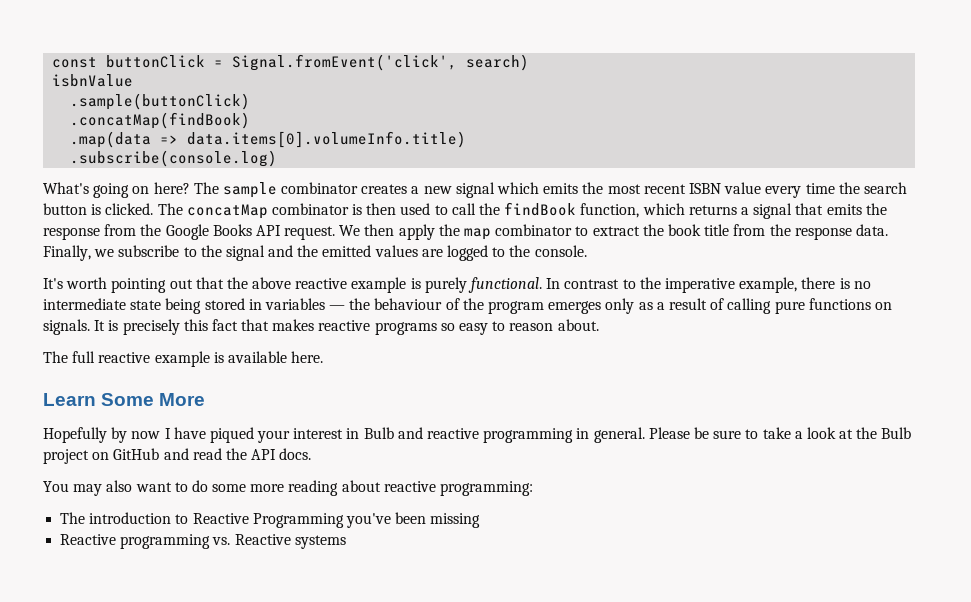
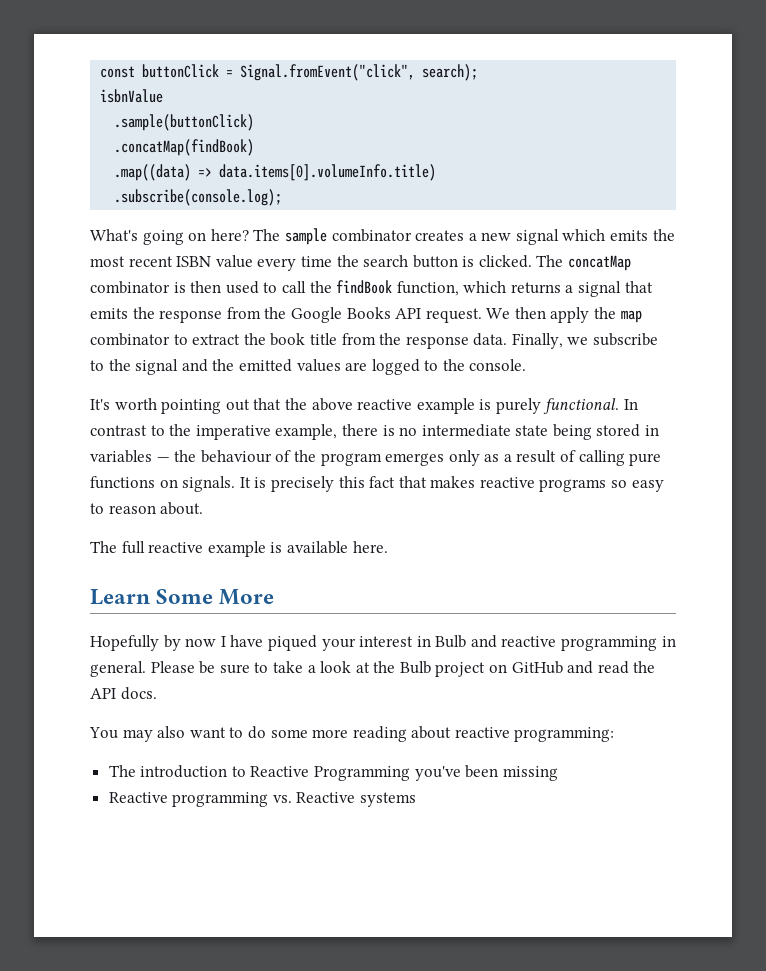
[232,54,530,71] Signal.fromEvent('click', search) -> [240,64,479,81] Signal.fromEvent("click", search);
[70,131,152,148] .map(data -> [114,164,192,181] .map((data)
[70,150,278,167] .subscribe(console.log) -> [114,189,283,206] .subscribe(console.log);

